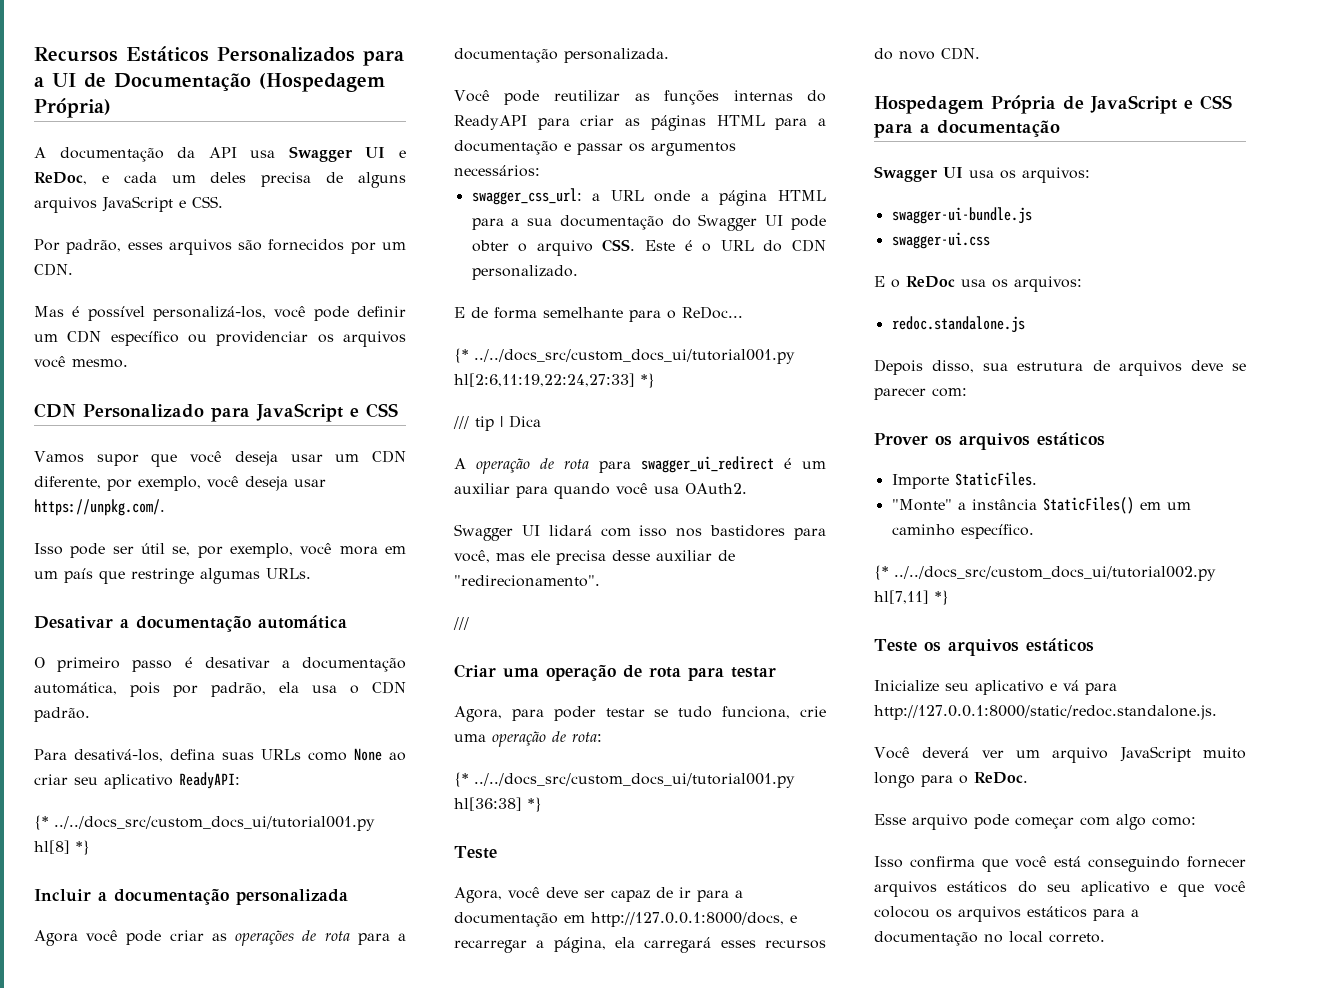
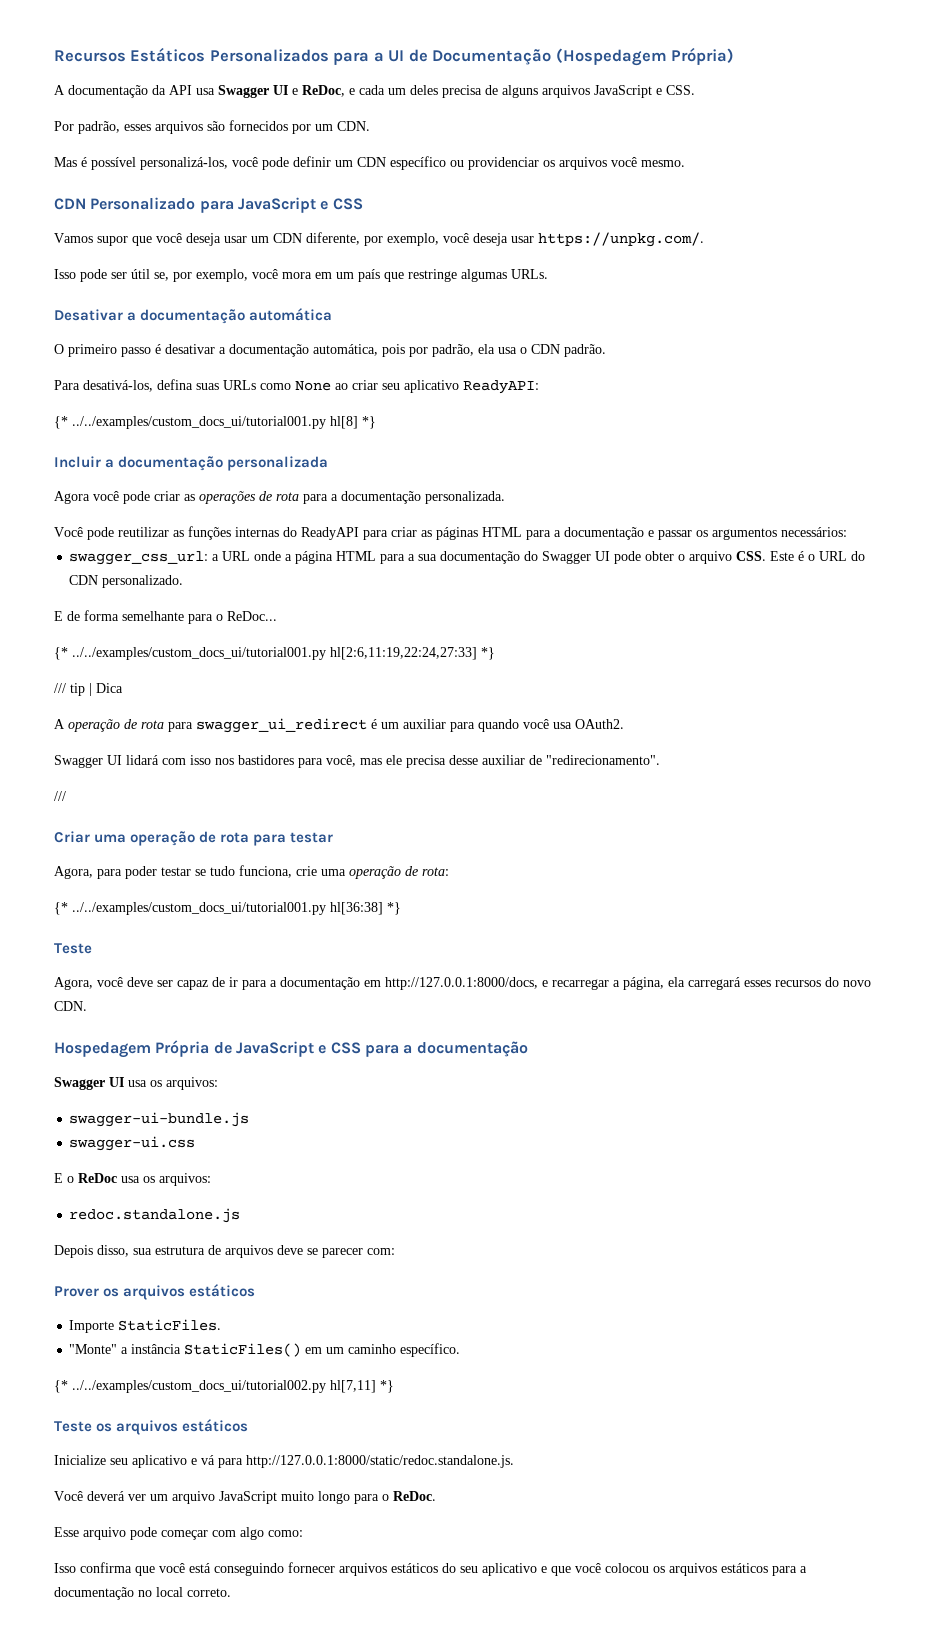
[54,816,375,831] ../../docs_src/custom_docs_ui/tutorial001.py -> [72,416,326,429] ../../examples/custom_docs_ui/tutorial001.py
[474,349,795,364] ../../docs_src/custom_docs_ui/tutorial001.py -> [72,647,326,660] ../../examples/custom_docs_ui/tutorial001.py
[474,773,795,788] ../../docs_src/custom_docs_ui/tutorial001.py -> [72,902,326,915] ../../examples/custom_docs_ui/tutorial001.py
[894,566,1216,581] ../../docs_src/custom_docs_ui/tutorial002.py -> [72,1380,326,1393] ../../examples/custom_docs_ui/tutorial002.py

